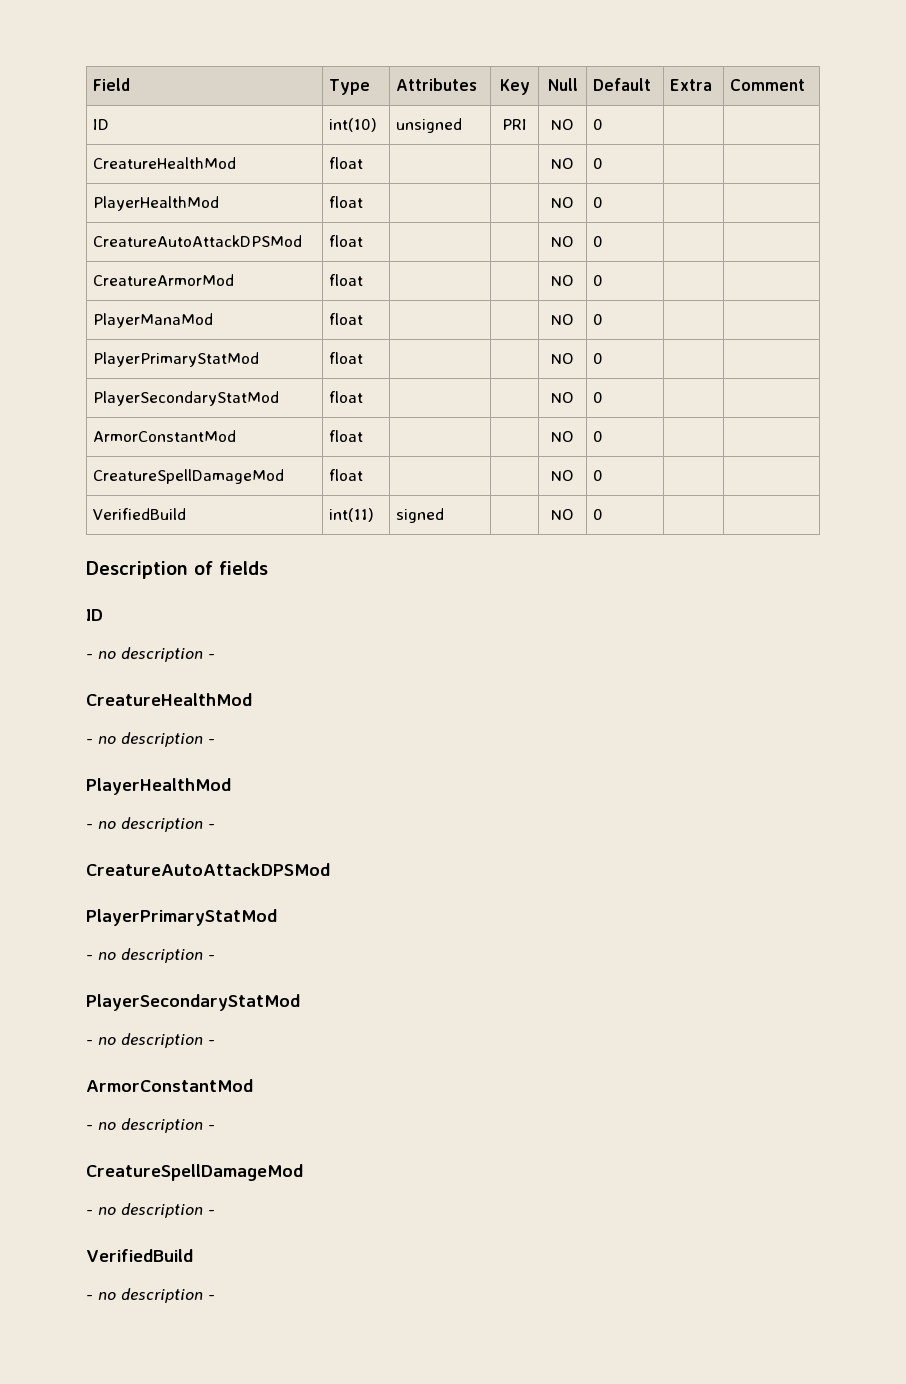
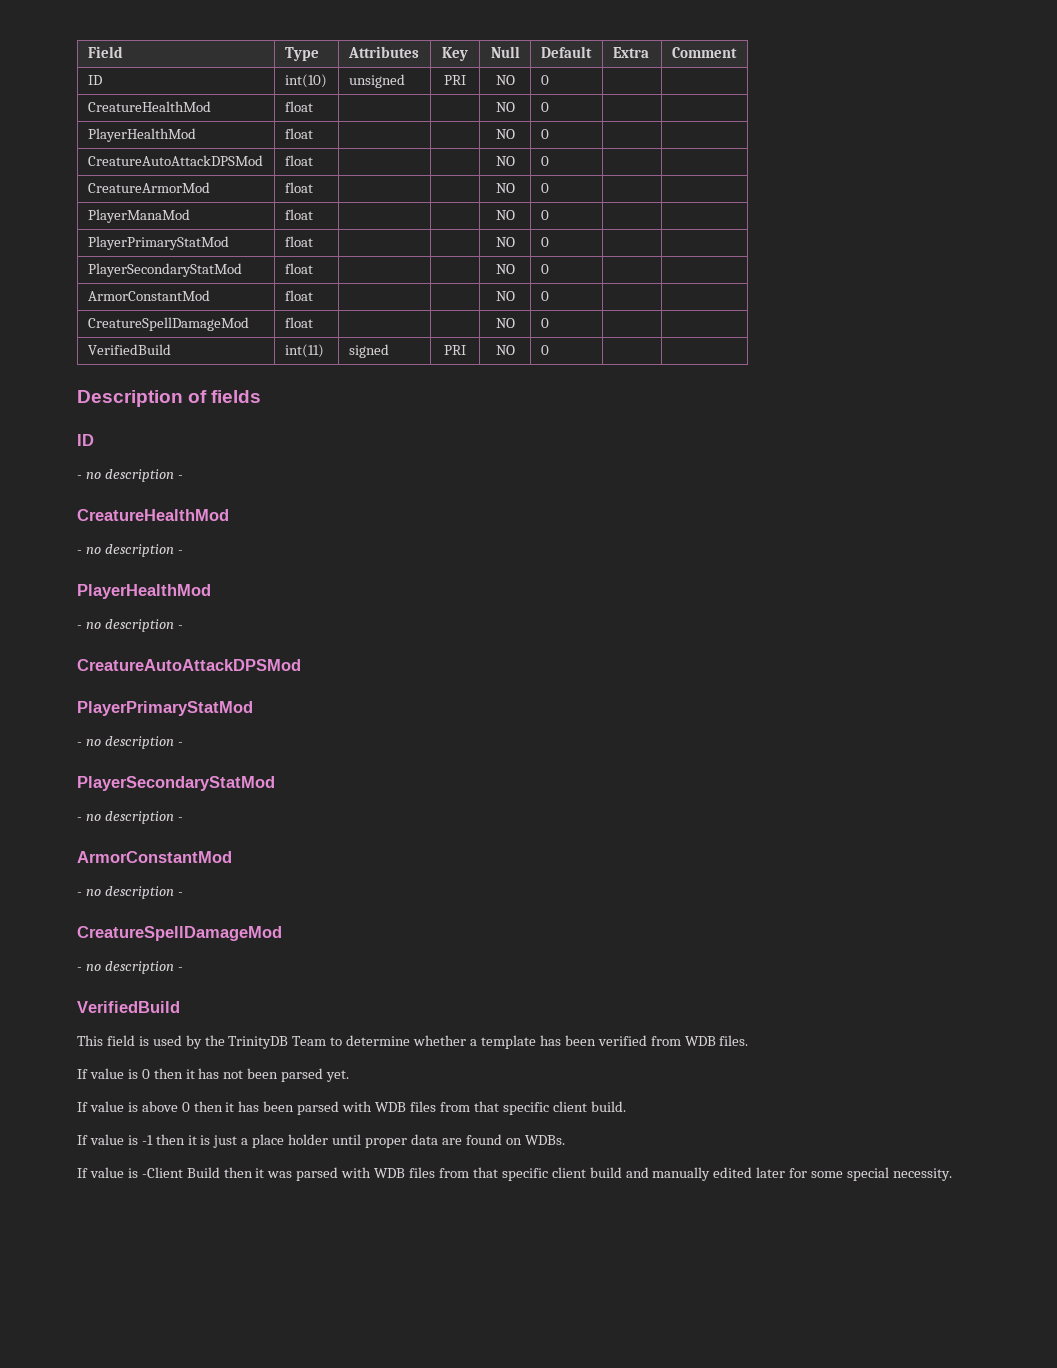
(445, 515) none -> [444,345,466,355] PRI
[86,1288,215,1303] - no description - -> [77,1035,749,1049] [77,1068,350,1082] [77,1101,626,1115] [77,1134,565,1148] [77,1167,952,1181] This field is used by the TrinityDB Team to determine whether a template has been verified from WDB files. // If value is 0 then it has not been parsed yet. // If value is above 0 then it has been parsed with WDB files from that specific client build. // If value is -1 then it is just a place holder until proper data are found on WDBs. // If value is -Client Build then it was parsed with WDB files from that specific client build and manually edited later for some special necessity.

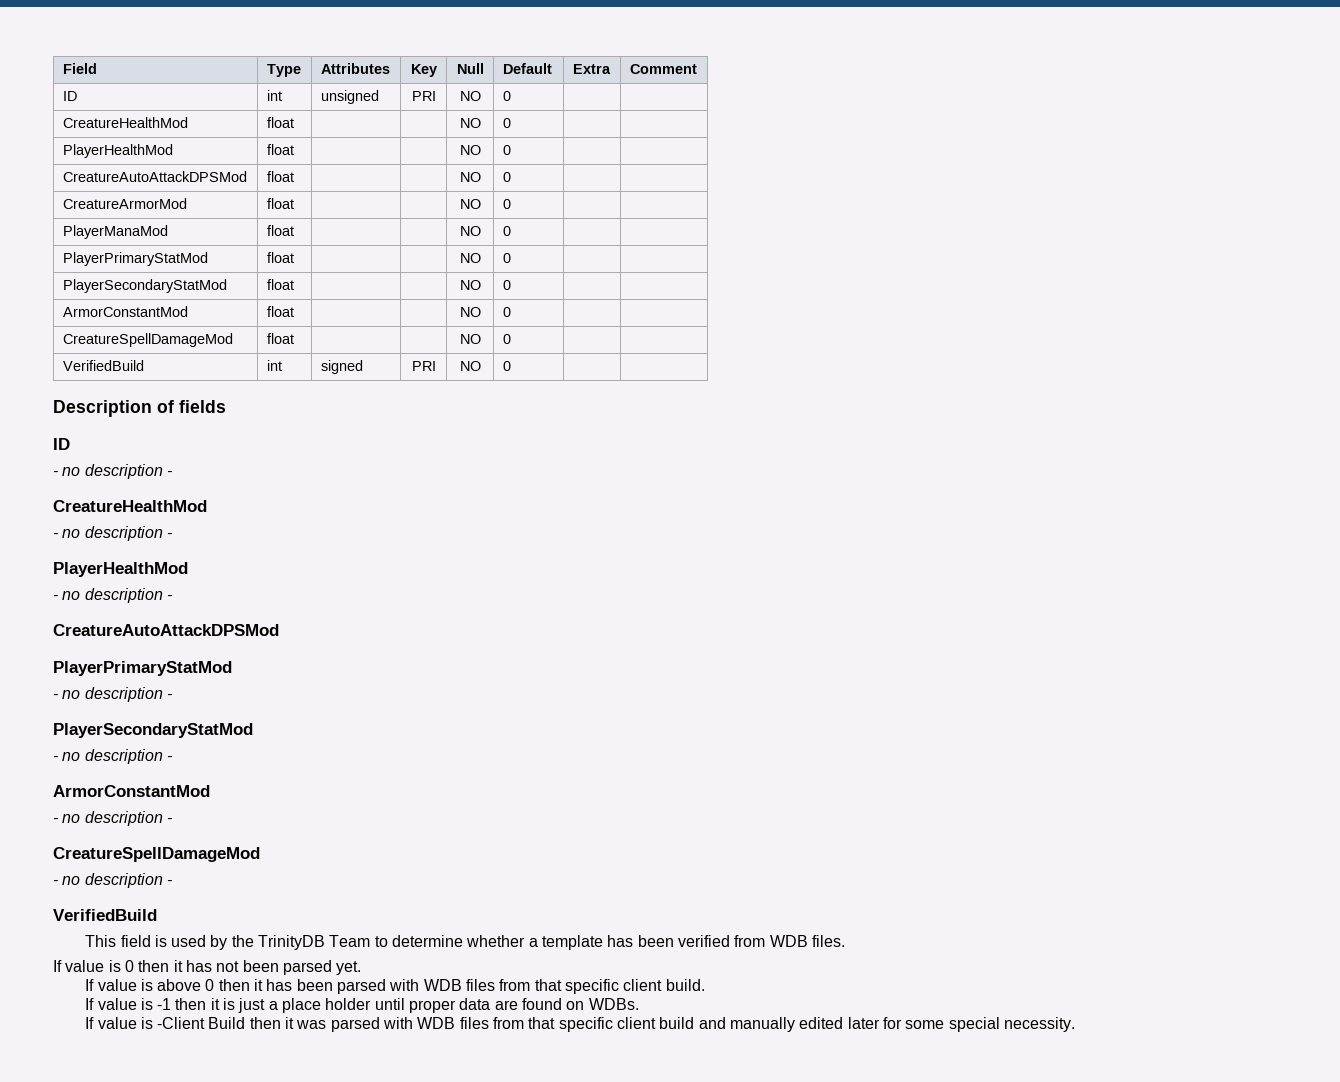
[284,74,327,88] int(10) -> [266,90,282,101] int
[284,344,324,358] int(11) -> [266,360,282,371] int

